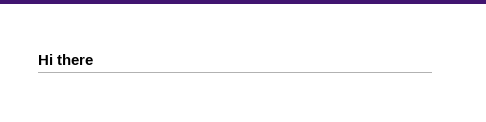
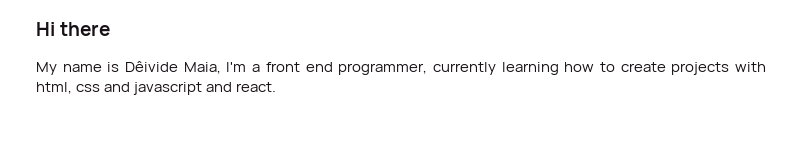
(94, 59) none -> [36,61,766,75] [36,82,277,95] // My name is Dêivide Maia, I'm a front end programmer, currently learning how to create projects with html, css and javascript and react.

